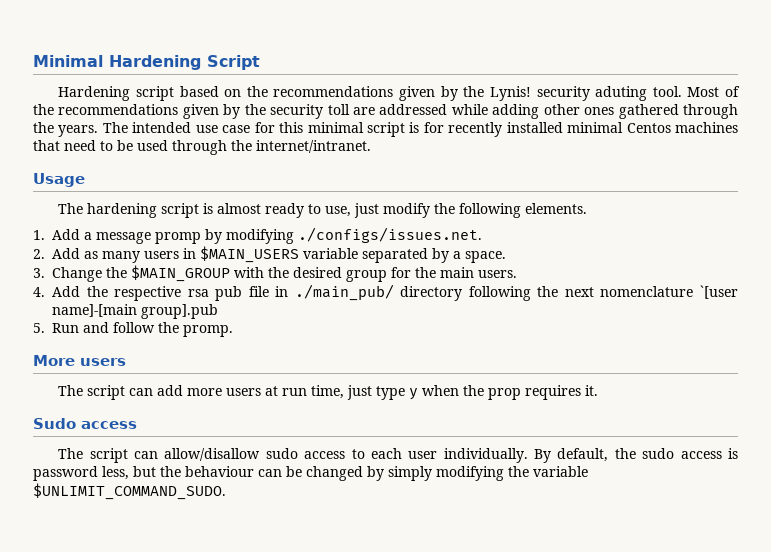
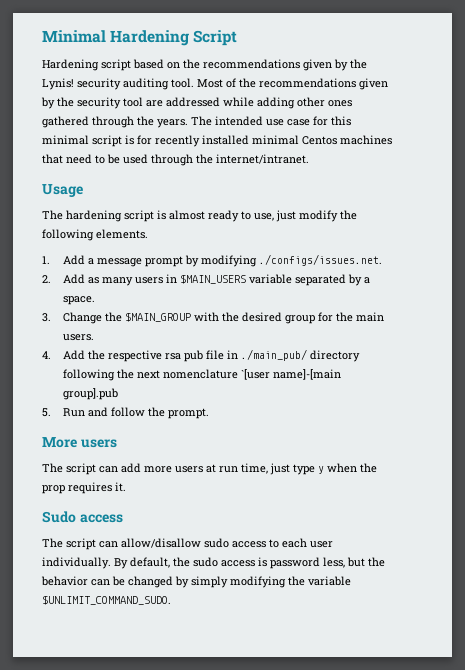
[595,86,648,101] aduting -> [123,78,169,90] auditing
[327,104,350,115] toll -> [123,97,143,107] tool
[155,232,201,244] promp -> [144,256,183,267] prompt
[183,325,233,337] promp. -> [167,408,209,419] prompt.
[185,466,254,477] behaviour -> [41,576,88,586] behavior

